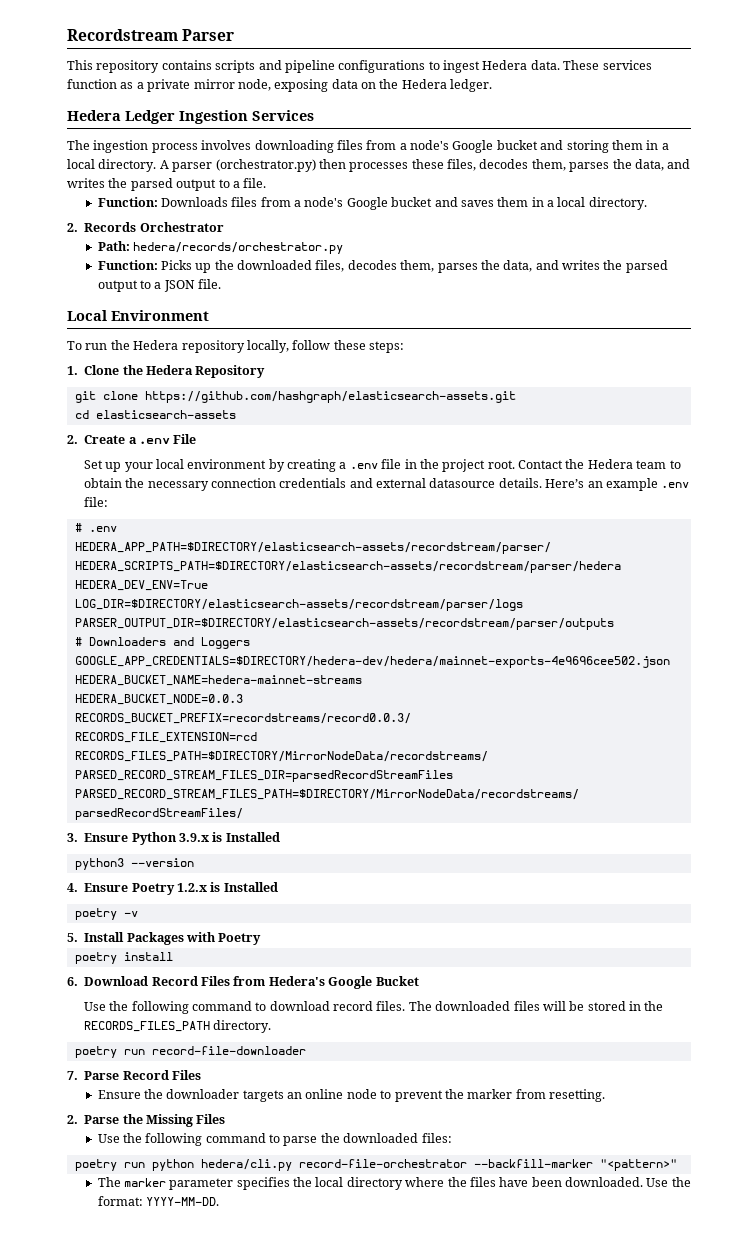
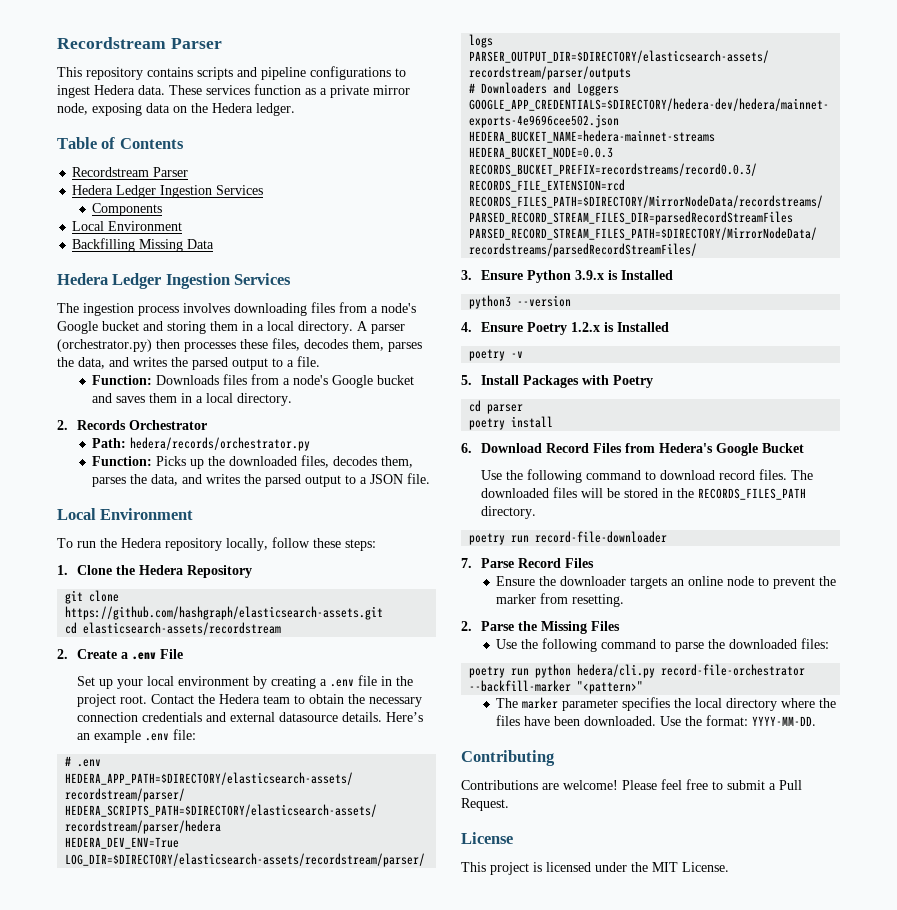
(493, 85) none -> [57,137,184,149] [72,167,189,177] [72,185,264,198] [92,203,163,216] [72,221,183,231] [72,238,215,252] // Table of Contents // Recordstream Parser // Hedera Ledger Ingestion Services // Components // Local Environment // Backfilling Missing Data
[95,410,236,419] elasticsearch-assets -> [83,622,282,635] elasticsearch-assets/recordstream
(262, 939) none -> [469,400,524,414] // cd parser
(219, 1201) none -> [461,750,555,766] [461,779,802,790] [461,798,509,811] [461,832,513,844] [461,862,729,875] // Contributing // Contributions are welcome! Please feel free to submit a Pull Request. // License // This project is licensed under the MIT License.

